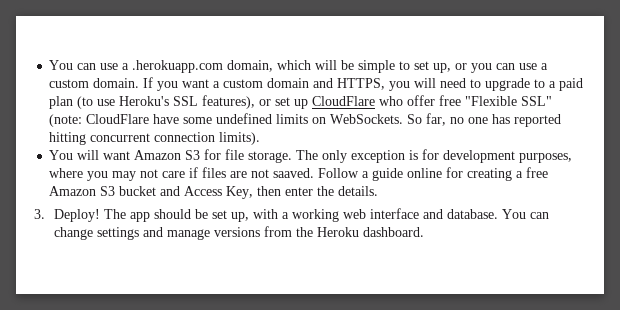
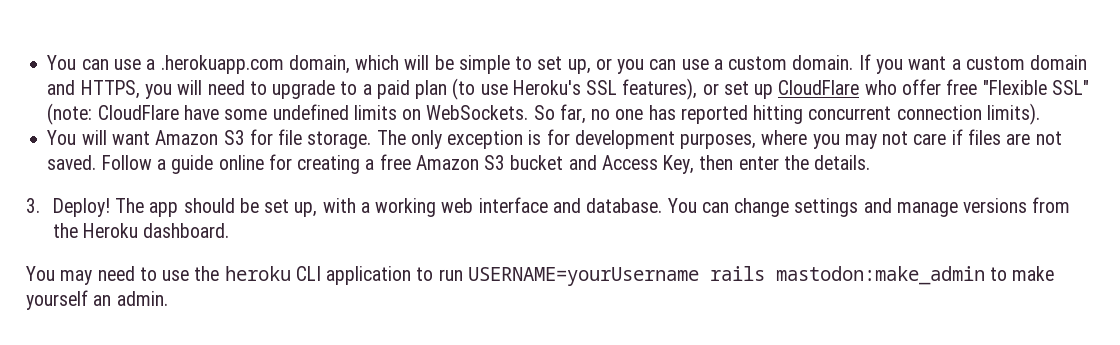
[273,168,315,178] saaved. -> [47,155,97,170] saved.
(424, 232) none -> [26,266,1055,286] [26,290,168,310] // You may need to use the heroku CLI application to run USERNAME=yourUsername rails mastodon:make_admin to make yourself an admin.

